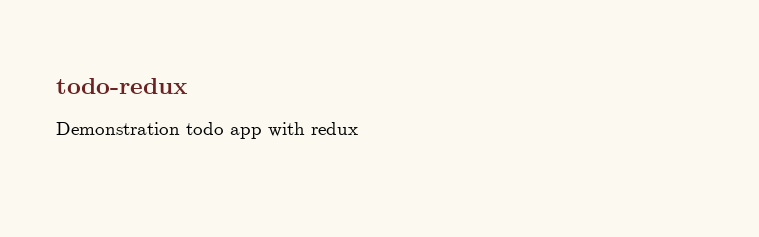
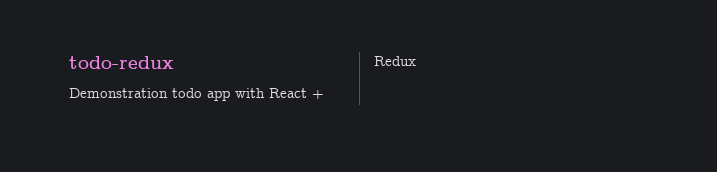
[311,122,358,135] redux -> [269,88,324,99] [374,56,416,66] React + Redux

